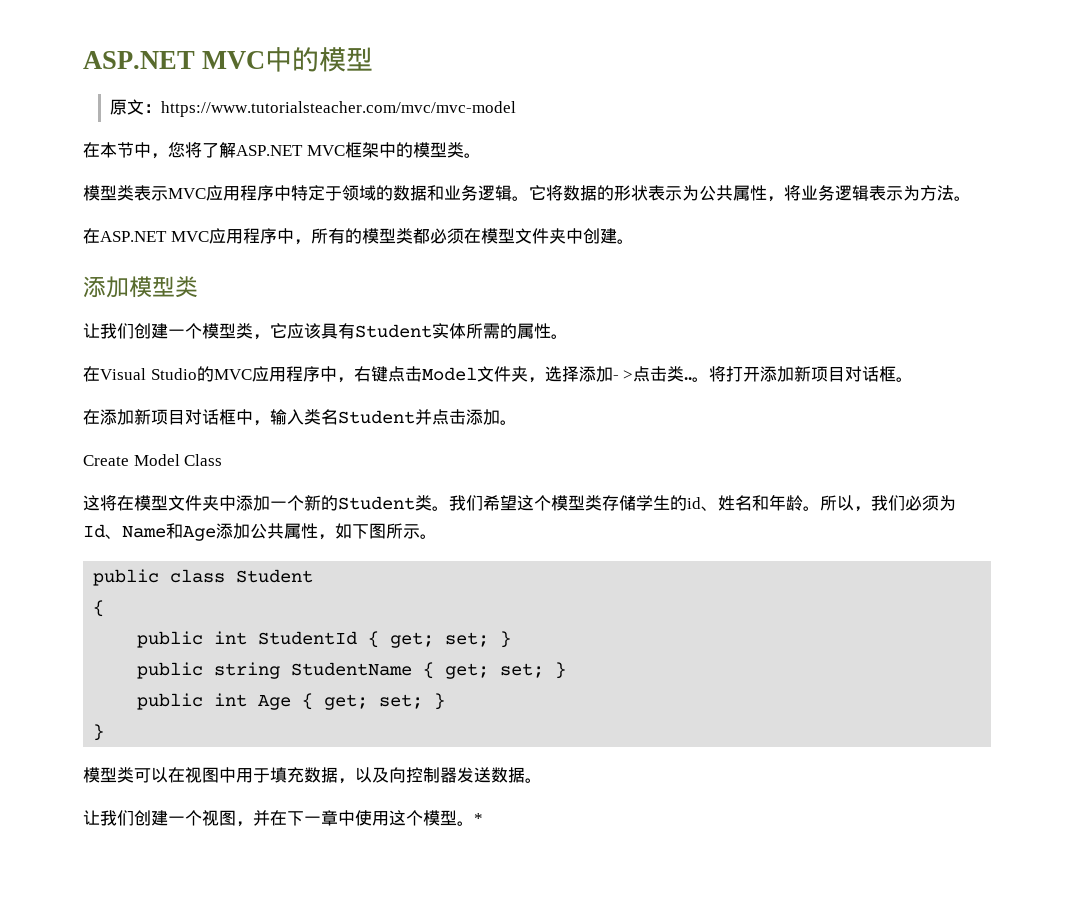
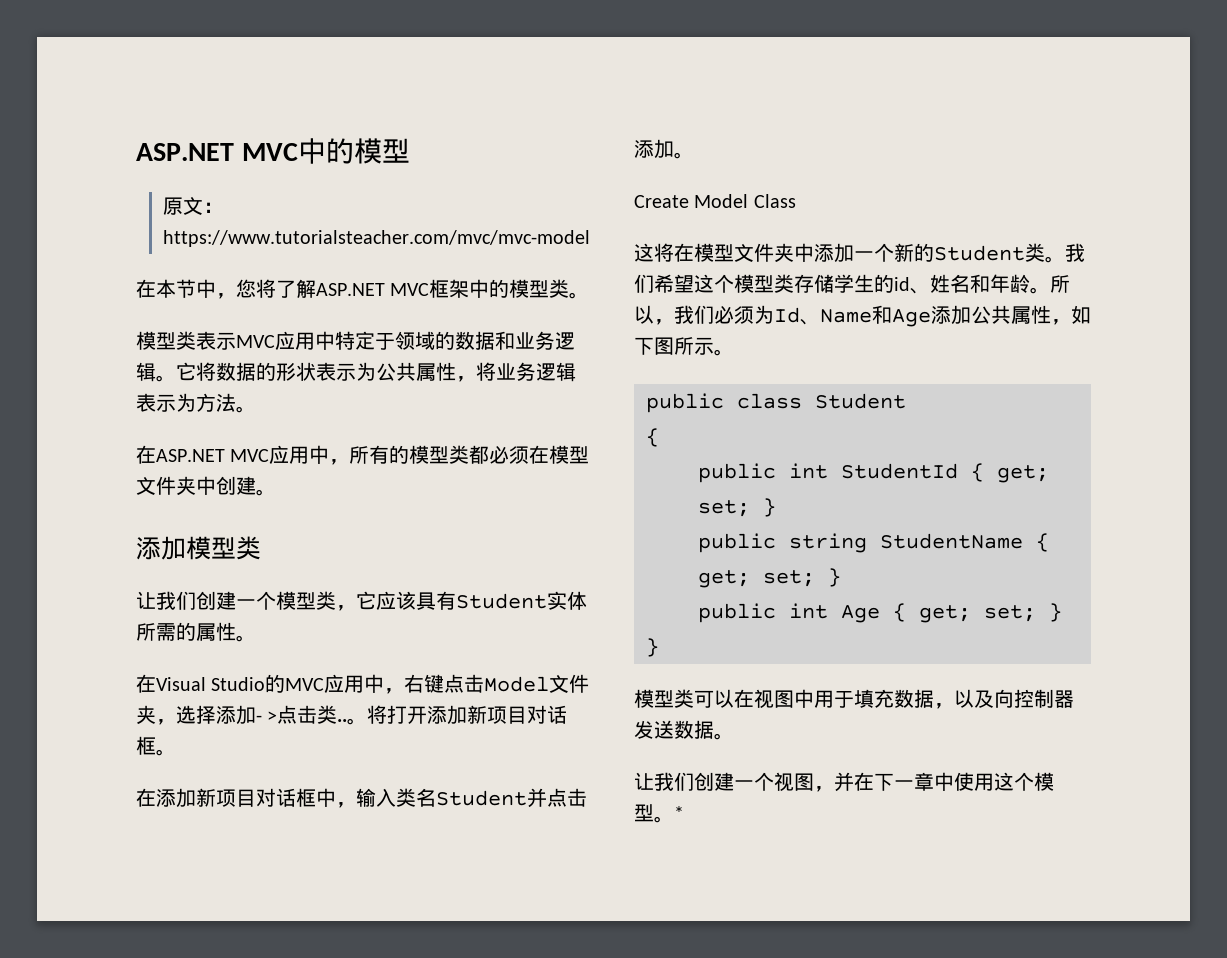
[240,185,274,201] 程序 -> (315, 341) none
[242,228,277,244] 程序 -> (310, 455) none
[285,366,320,382] 程序 -> (365, 684) none

